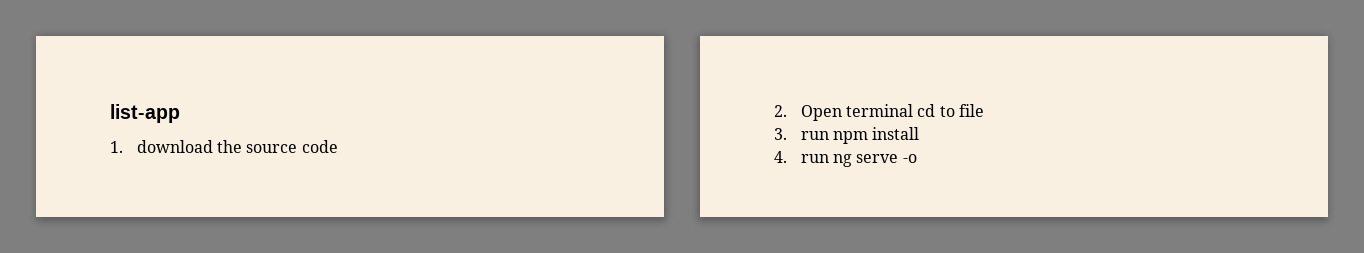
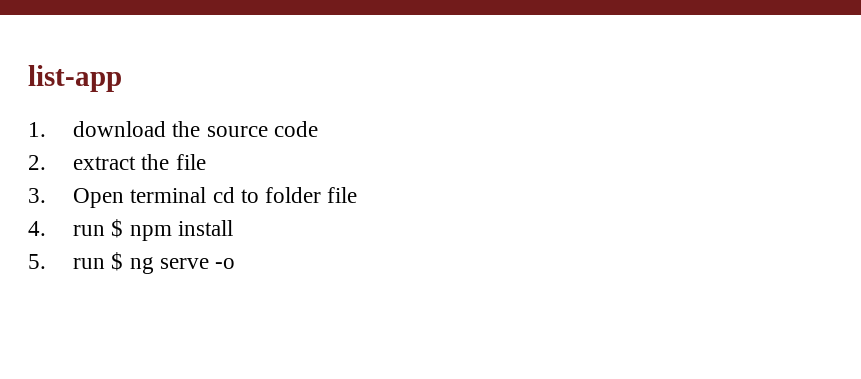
(787, 111) none -> [73,154,206,170] [28,188,46,203] extract the file // 3.
[959,104,985,117] [774,128,829,140] file // 3. run -> [265,187,358,203] [28,219,124,238] folder file // 4. run $
[774,151,829,163] 4. run -> [28,252,124,271] 5. run $

